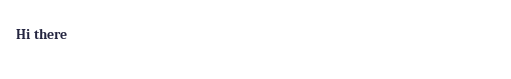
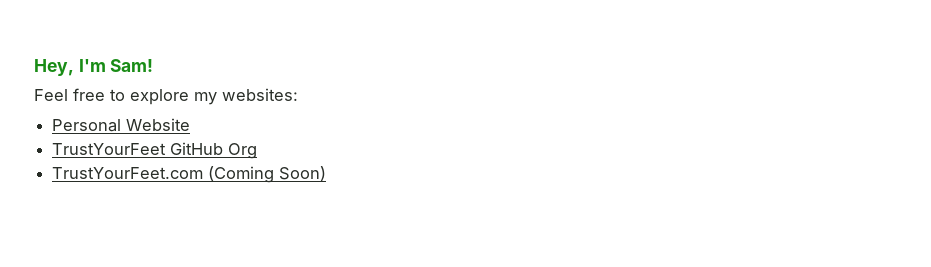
[16,28,67,39] Hi there -> [34,59,154,76] [34,88,298,105] [52,118,191,132] [52,142,258,159] [52,166,327,183] Hey, I'm Sam! // Feel free to explore my websites: // Personal Website // TrustYourFeet GitHub Org // TrustYourFeet.com (Coming Soon)

